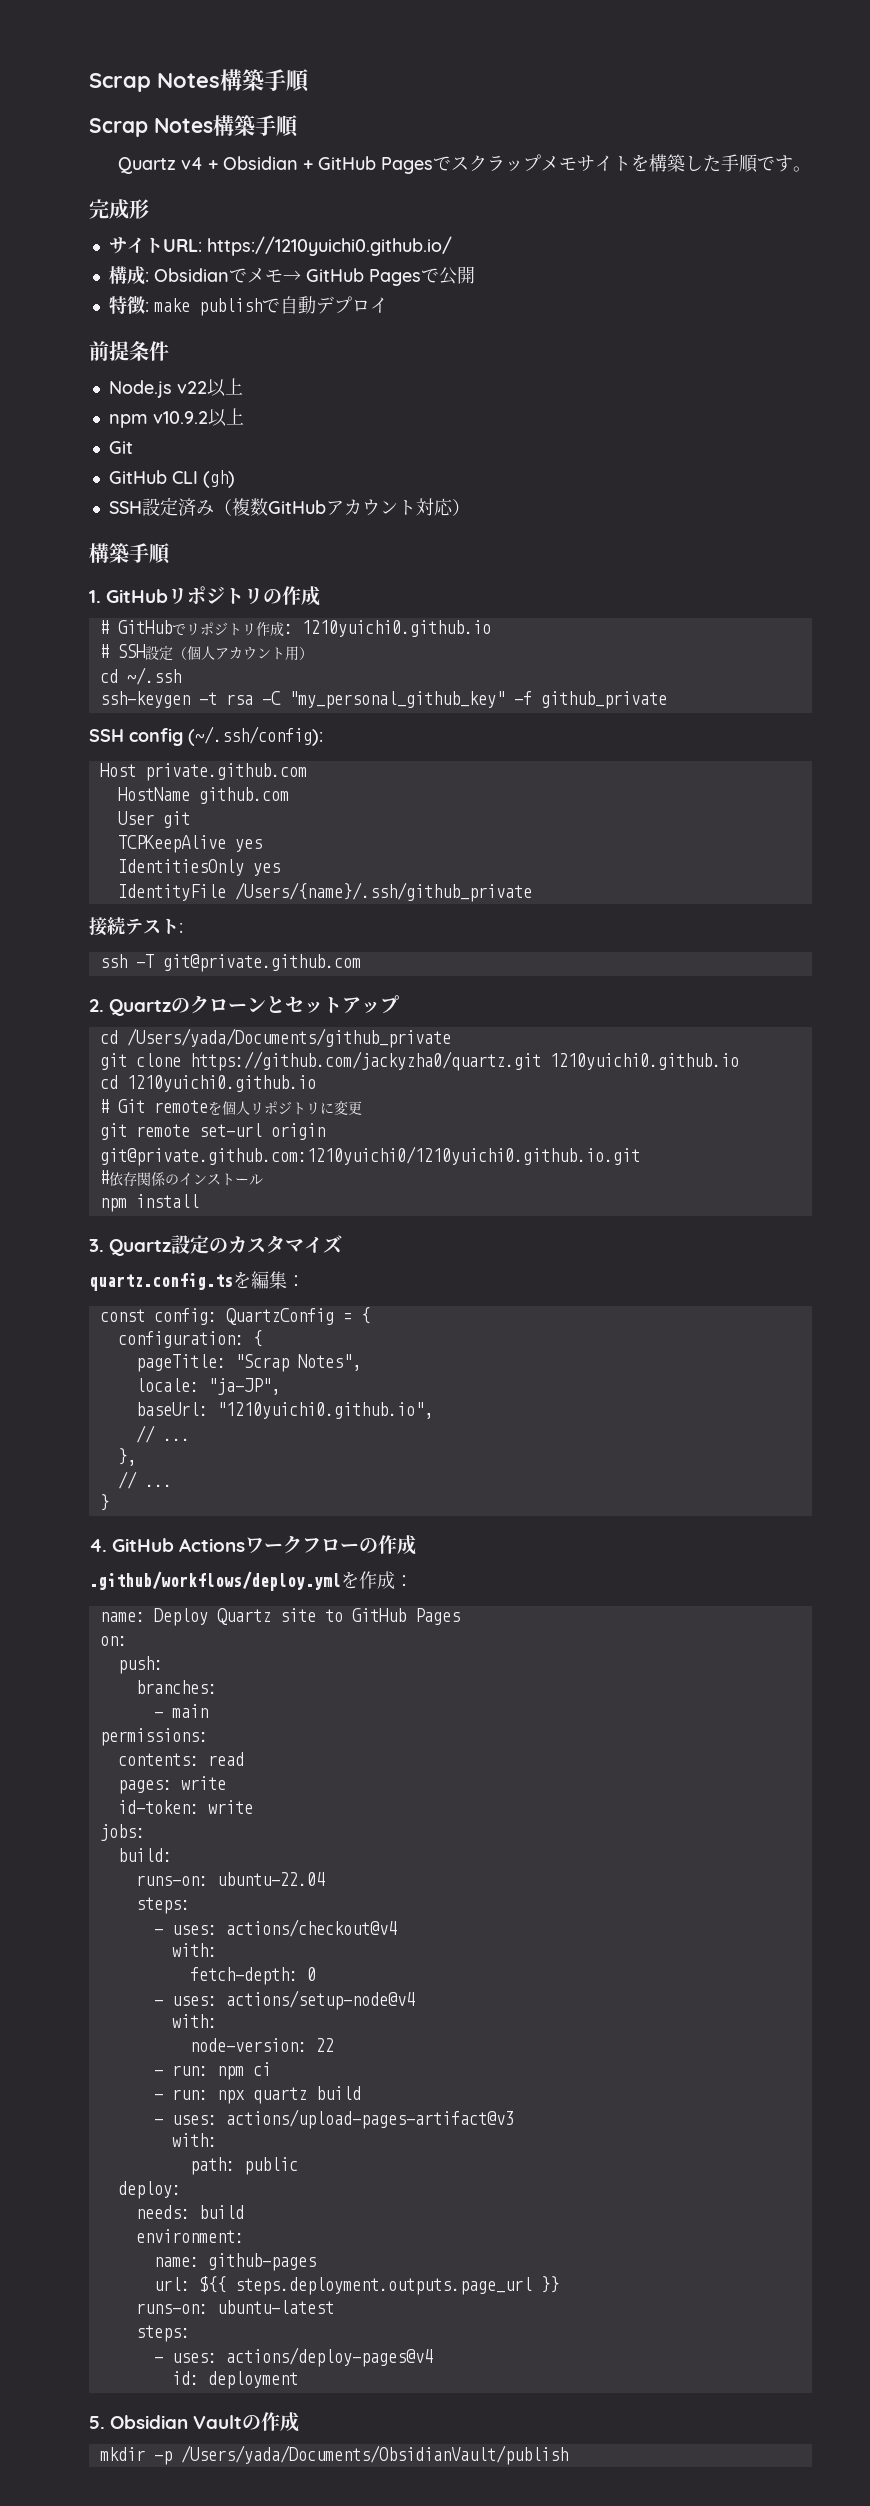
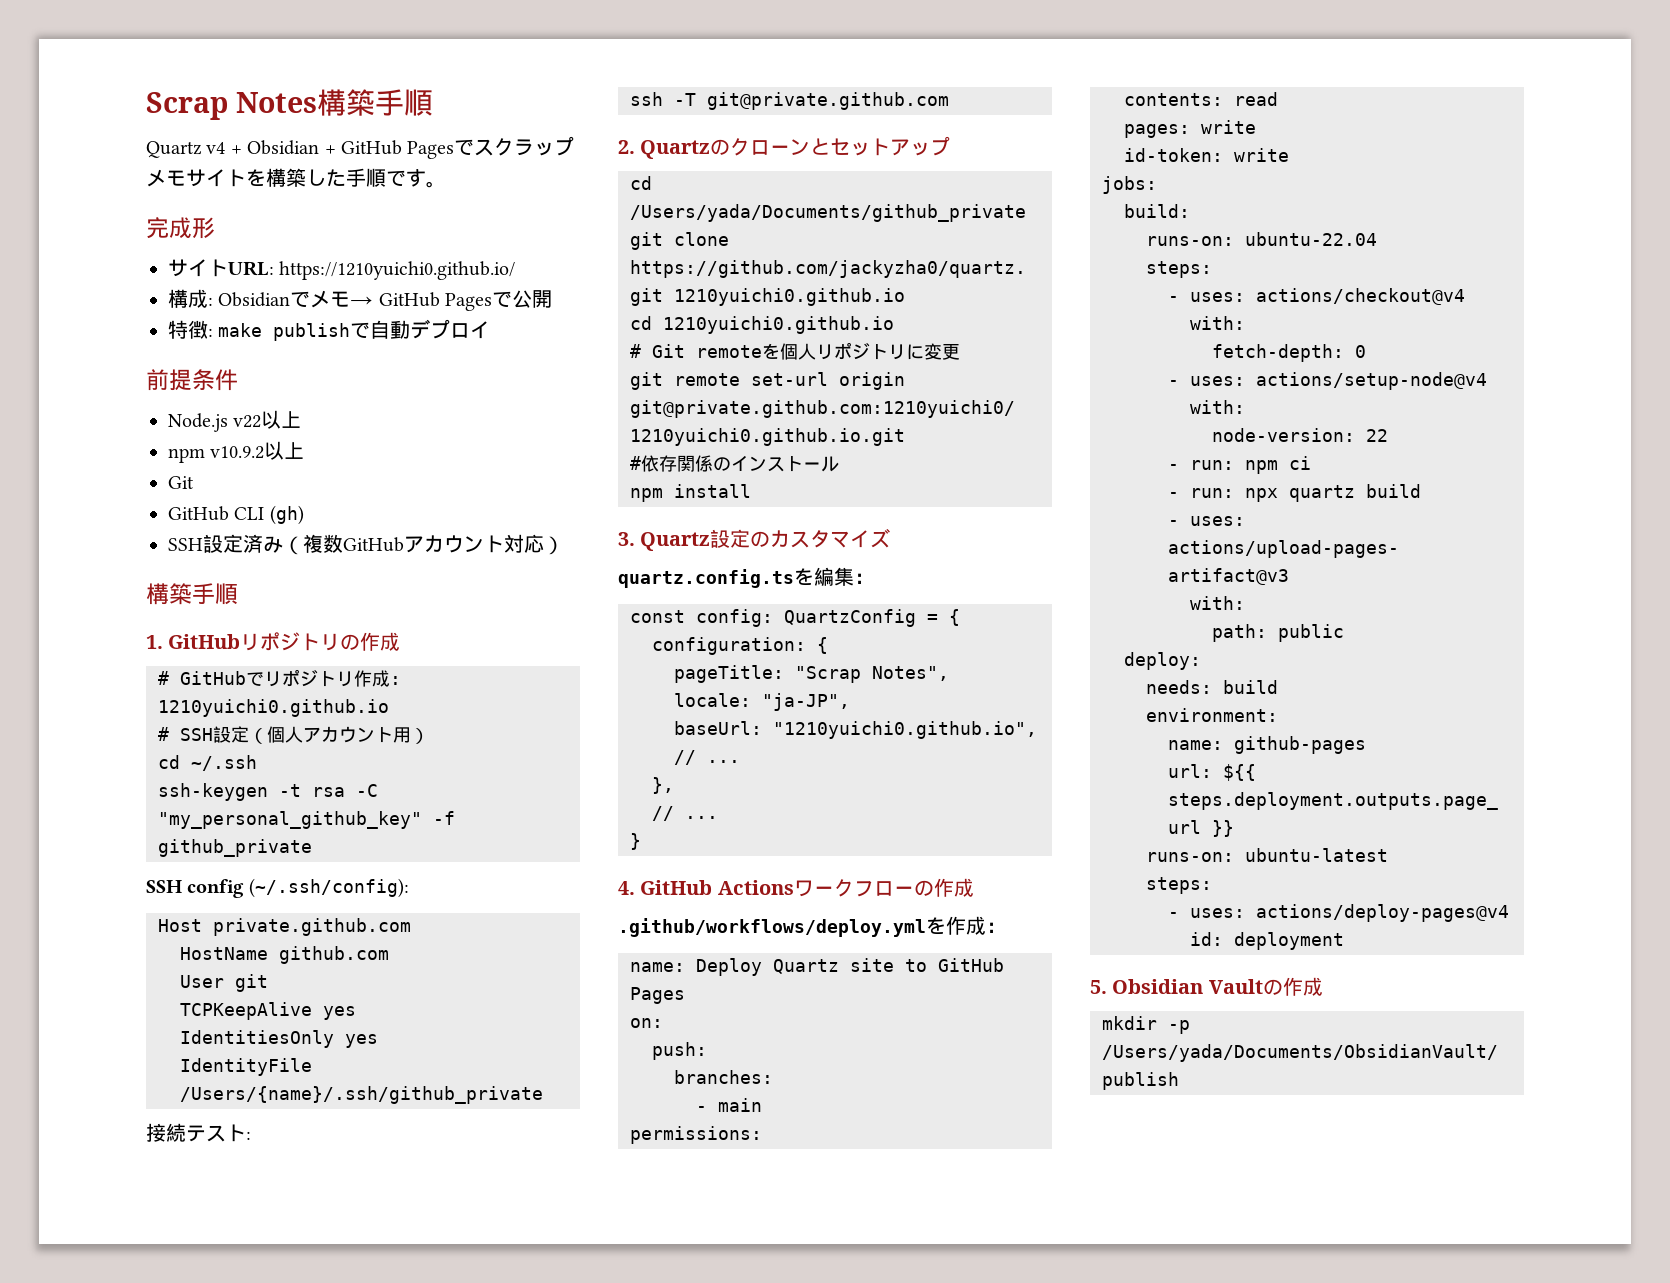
[89,69,309,92] [89,115,298,137] Scrap Notes構築手順 // Scrap Notes構築手順 -> [146,89,433,120] Scrap Notes構築手順

